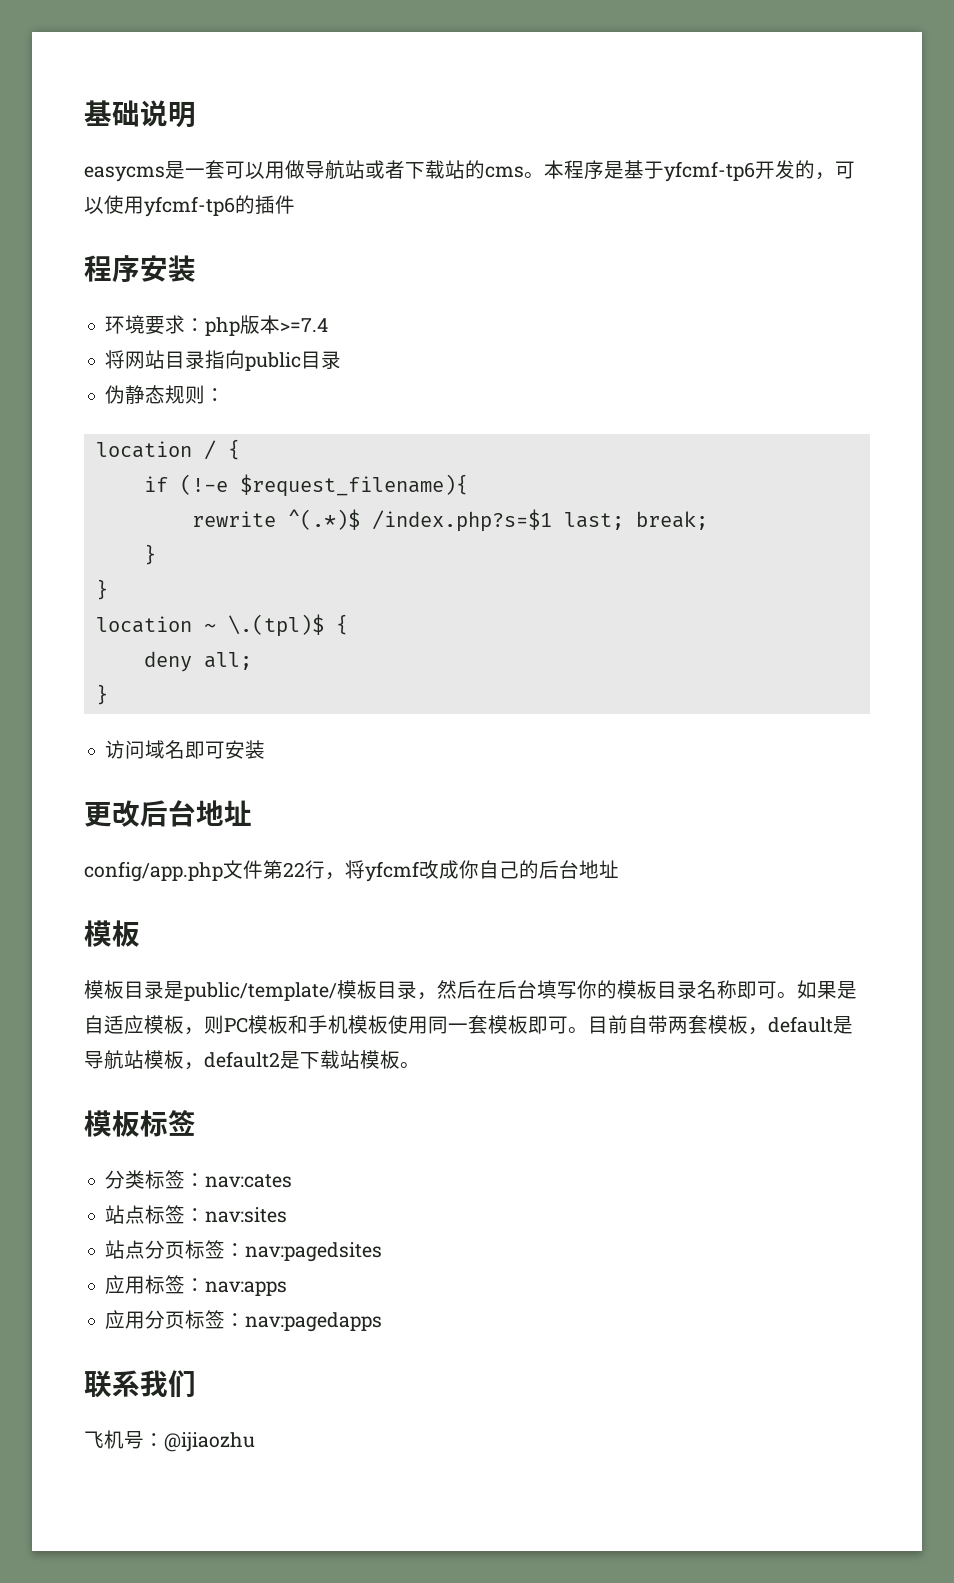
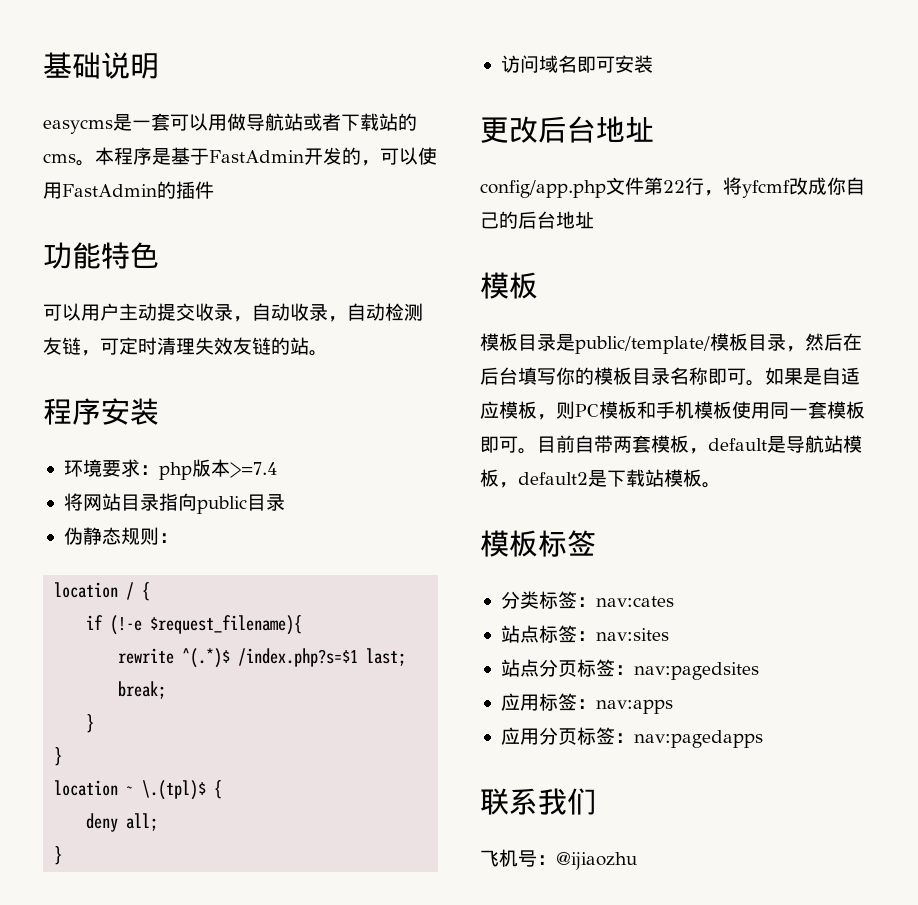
[664,161,755,182] yfcmf-tp6 -> [209,150,304,163] FastAdmin
[144,196,235,217] yfcmf-tp6 -> [62,184,157,197] FastAdmin
(295, 204) none -> [43,242,159,269] [43,303,423,322] [43,337,328,356] // 功能特色 // 可以用户主动提交收录，自动收录，自动检测友链，可定时清理失效友链的站。

